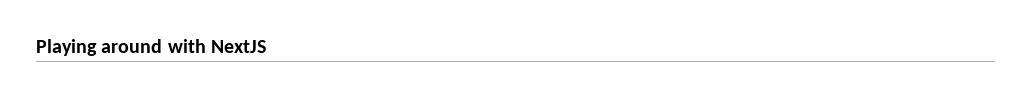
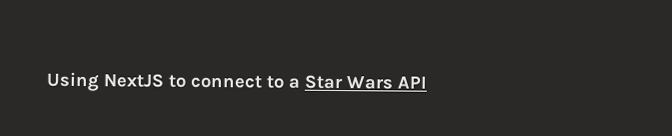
[36,39,266,56] Playing around with NextJS -> [46,71,427,92] Using NextJS to connect to a Star Wars API

